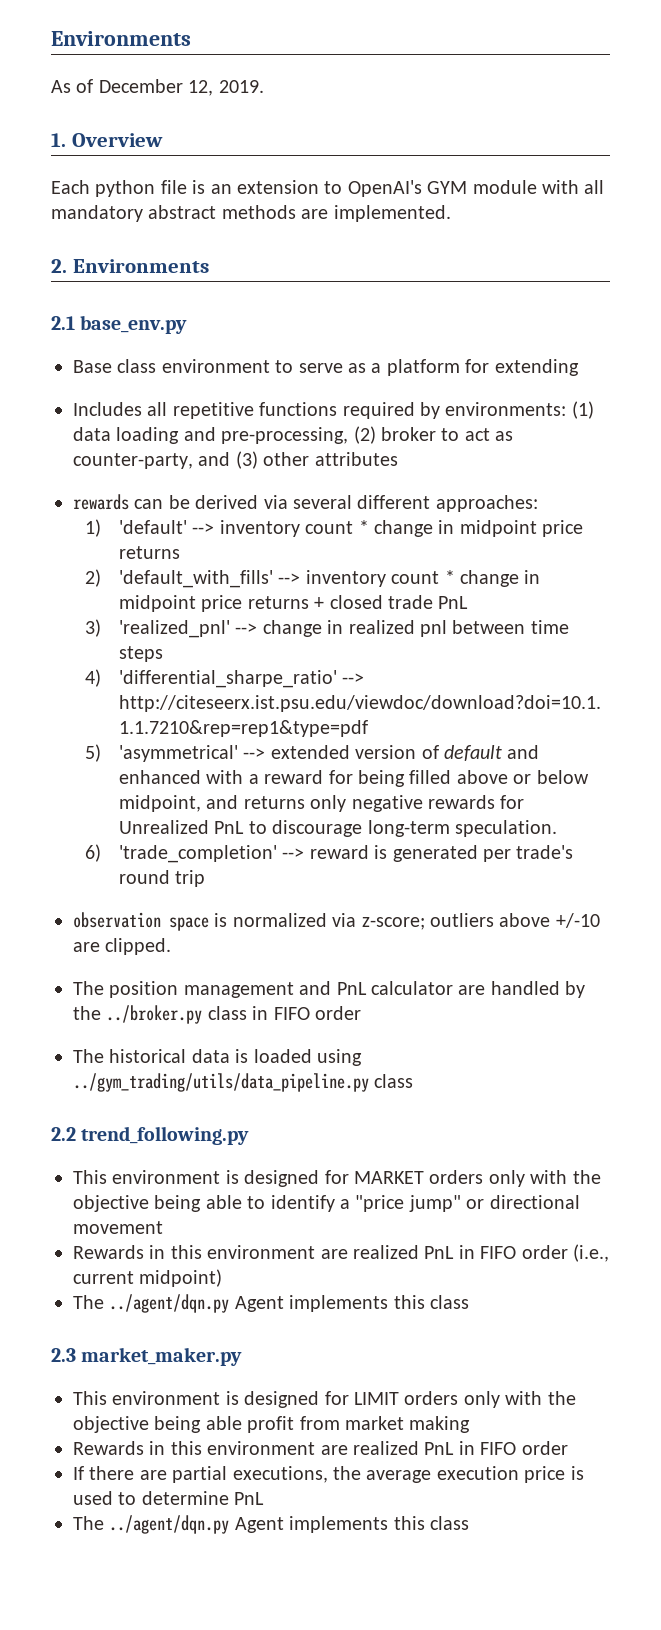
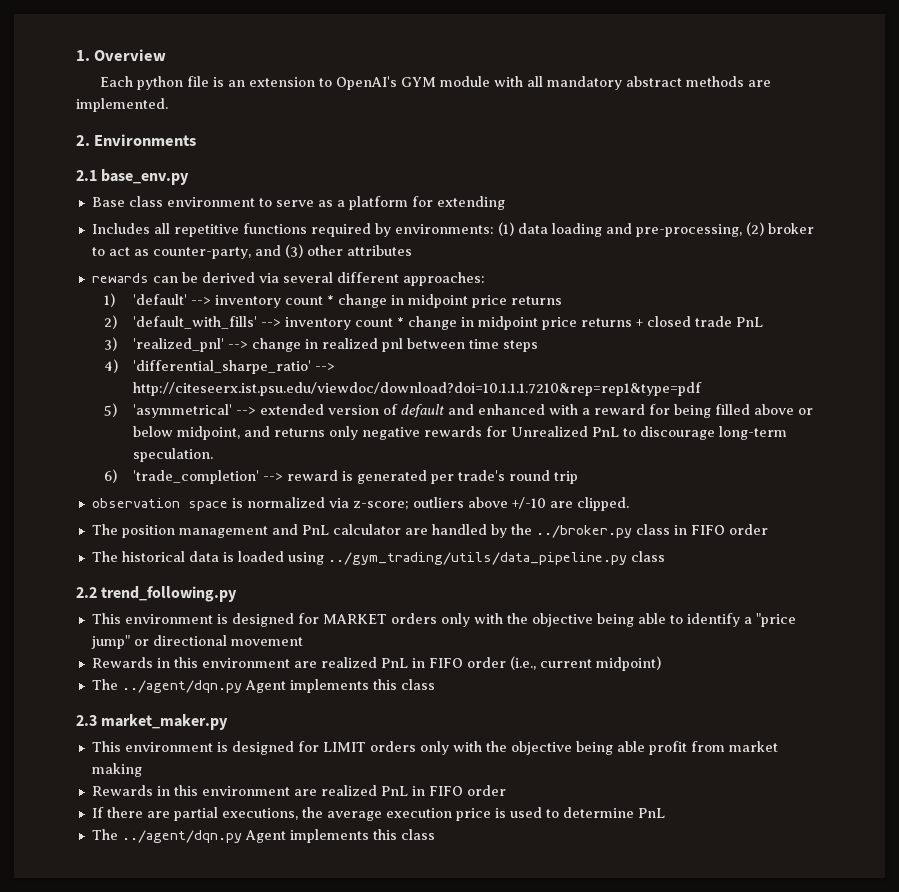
[51,31,191,46] [51,79,264,96] Environments // As of December 12, 2019. // -> (76, 55) none

